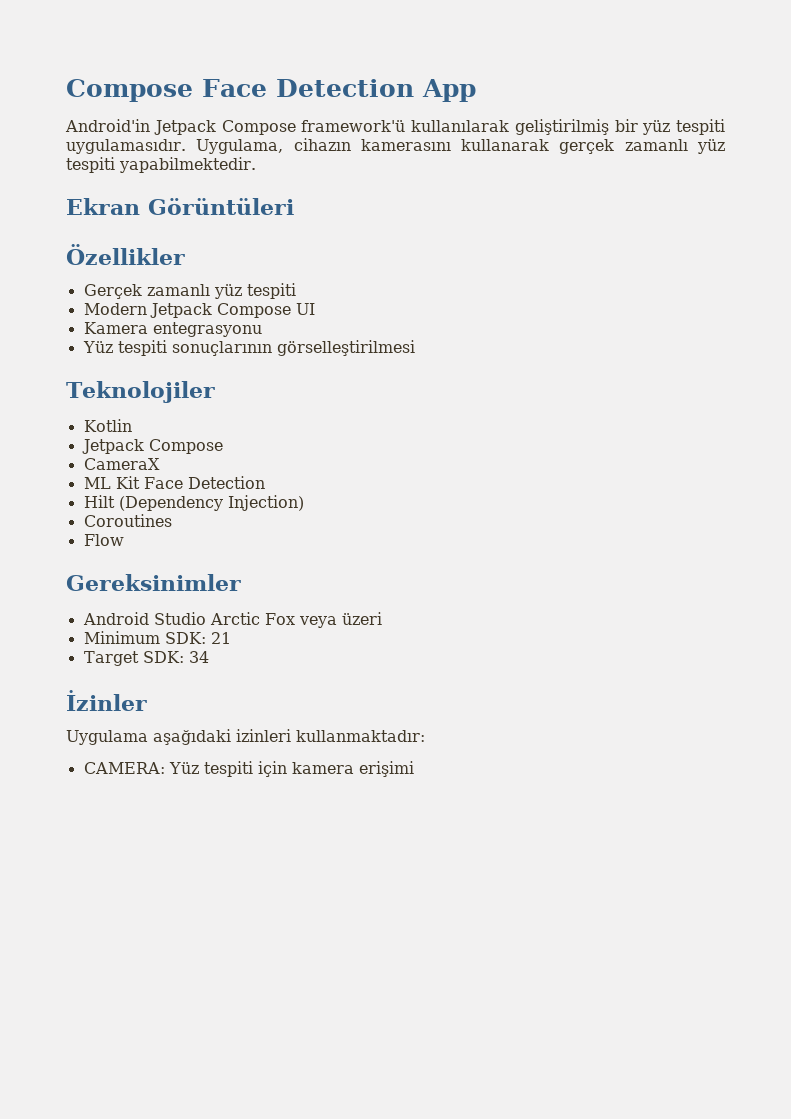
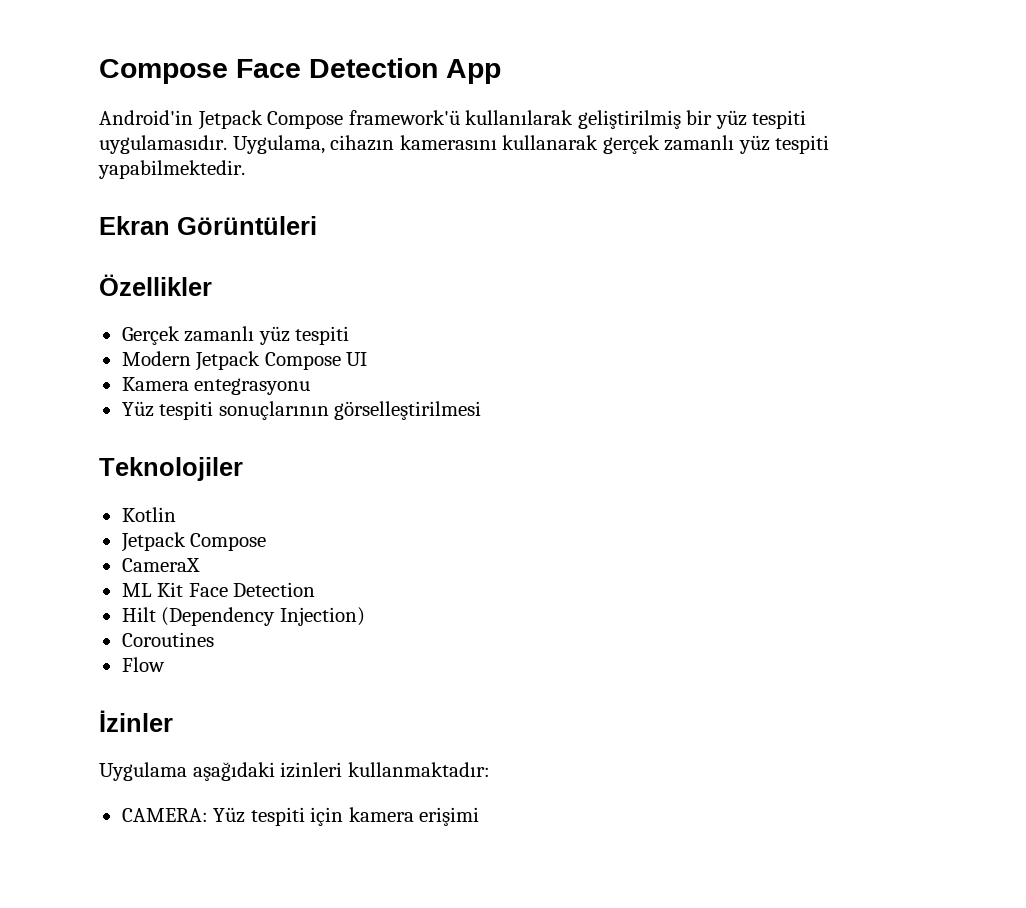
[66,574,241,591] [82,612,382,628] [83,631,231,644] [83,651,209,666] // Gereksinimler // Android Studio Arctic Fox veya üzeri // Minimum SDK: 21 // Target SDK: 34 -> (165, 664) none

